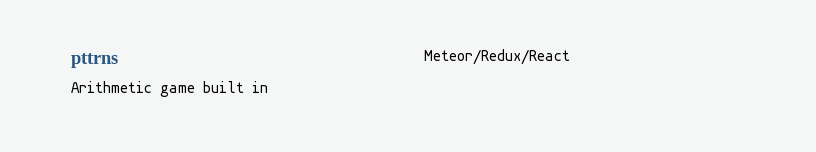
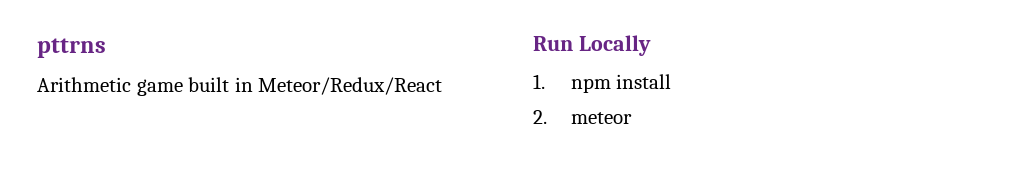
(570, 57) none -> [533,35,651,56] [533,74,672,93] [533,110,632,124] // Run Locally // 1. npm install // 2. meteor

